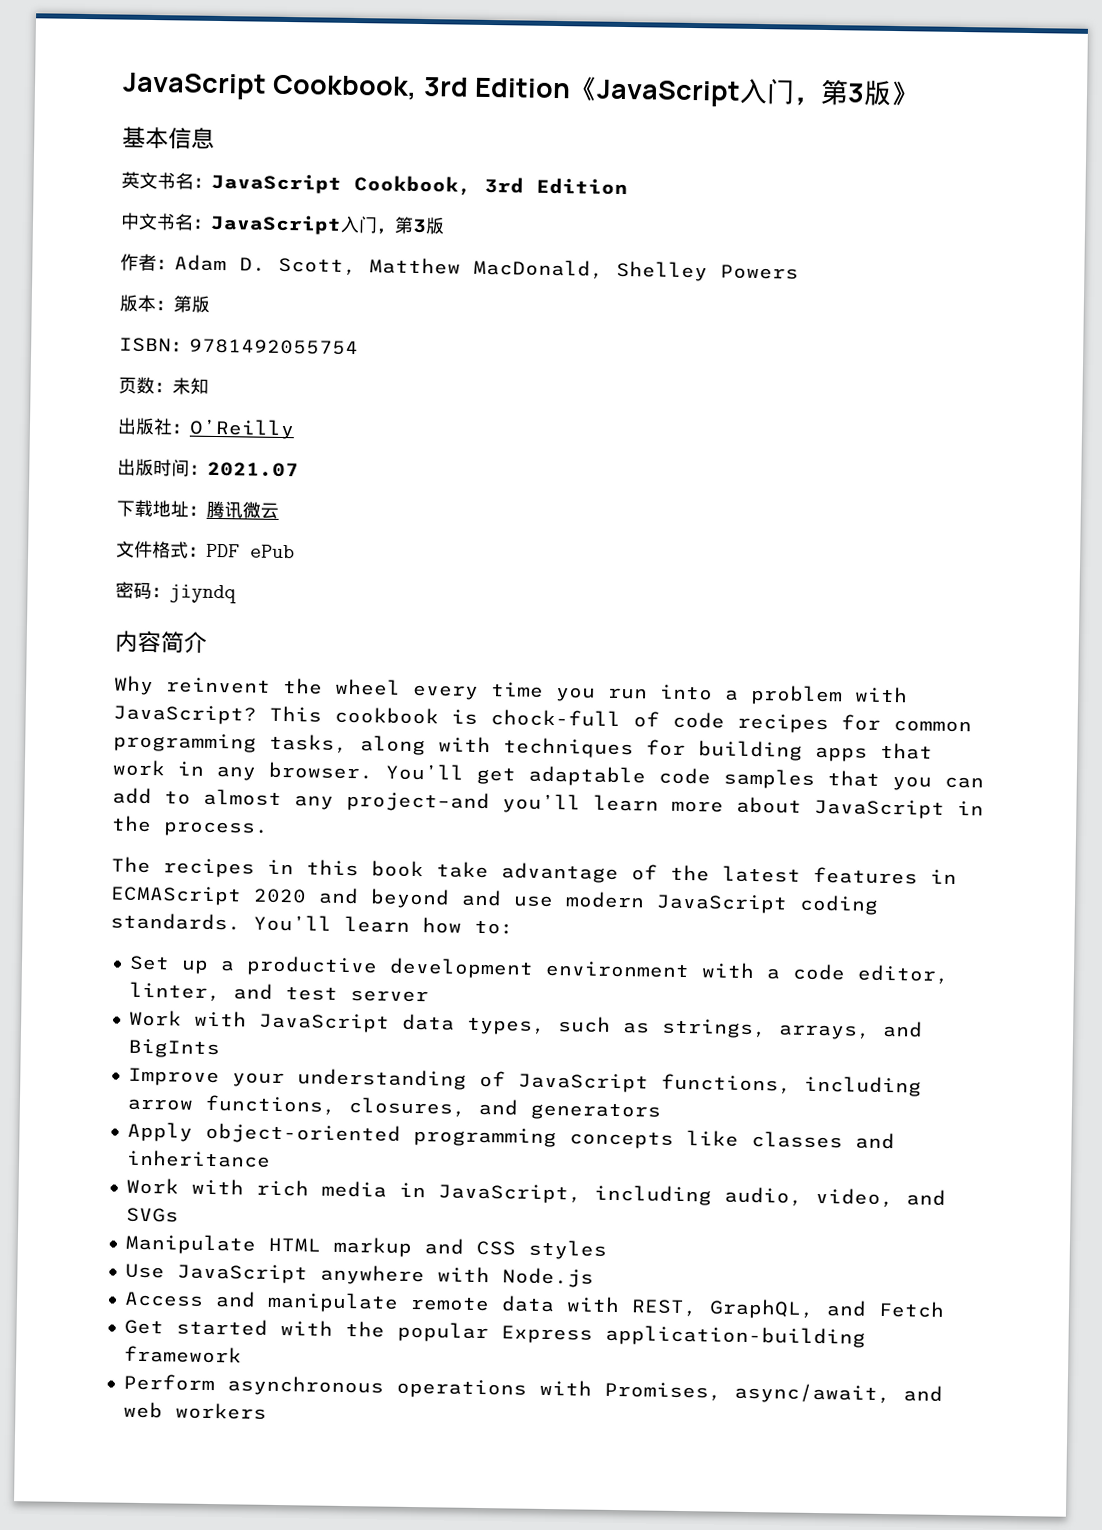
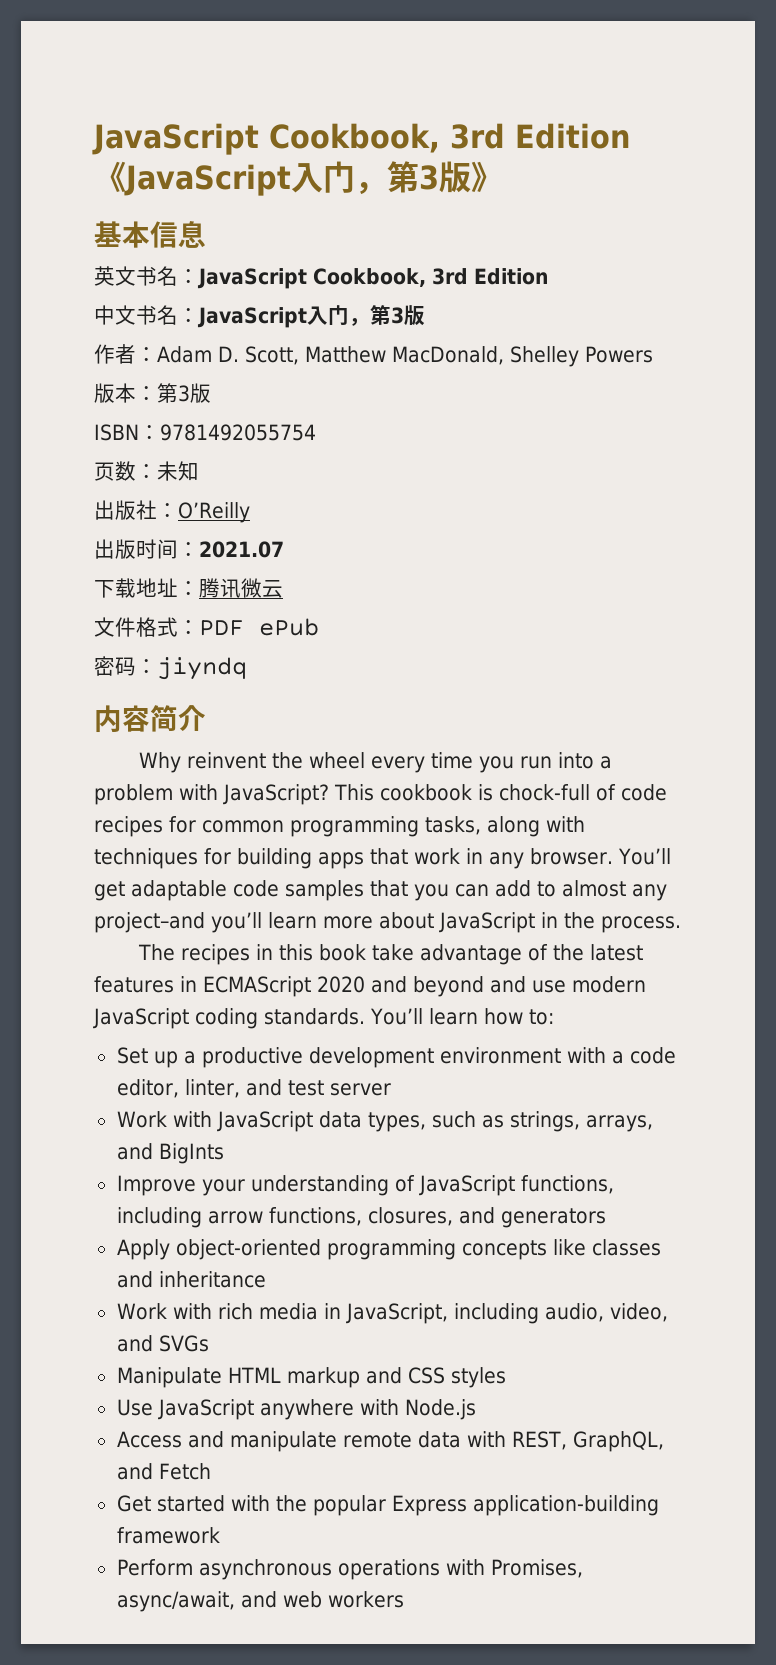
(192, 304) none -> [178,385,190,402] 3

